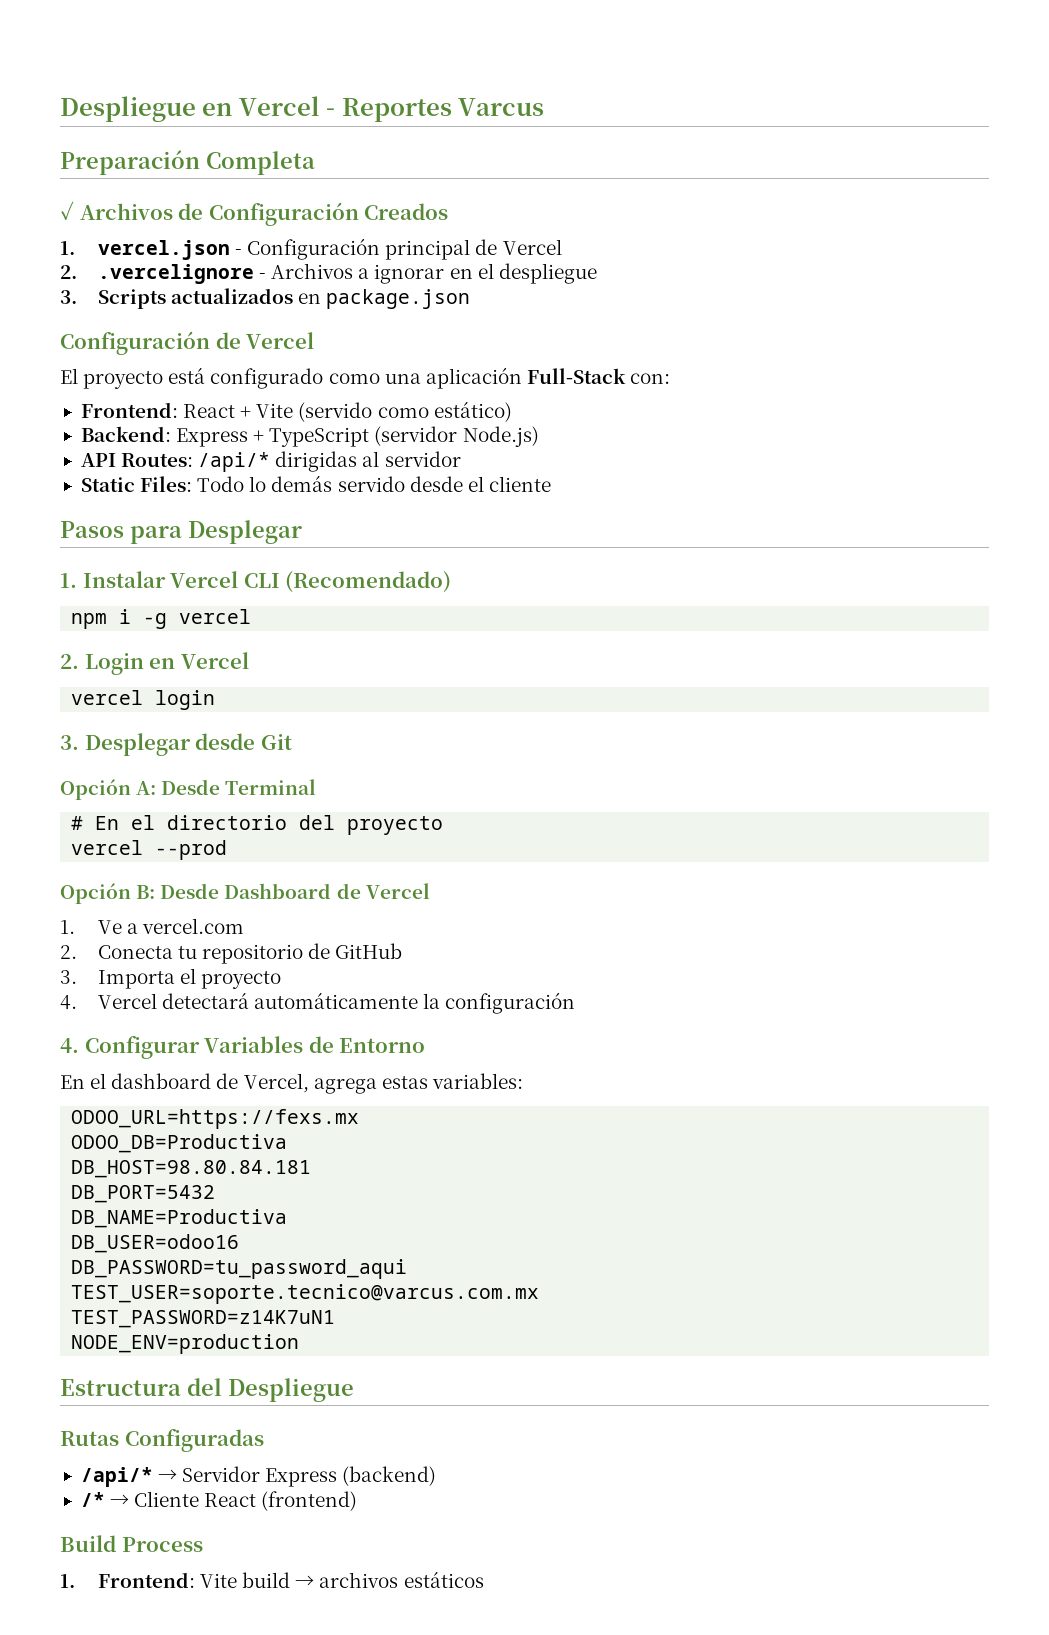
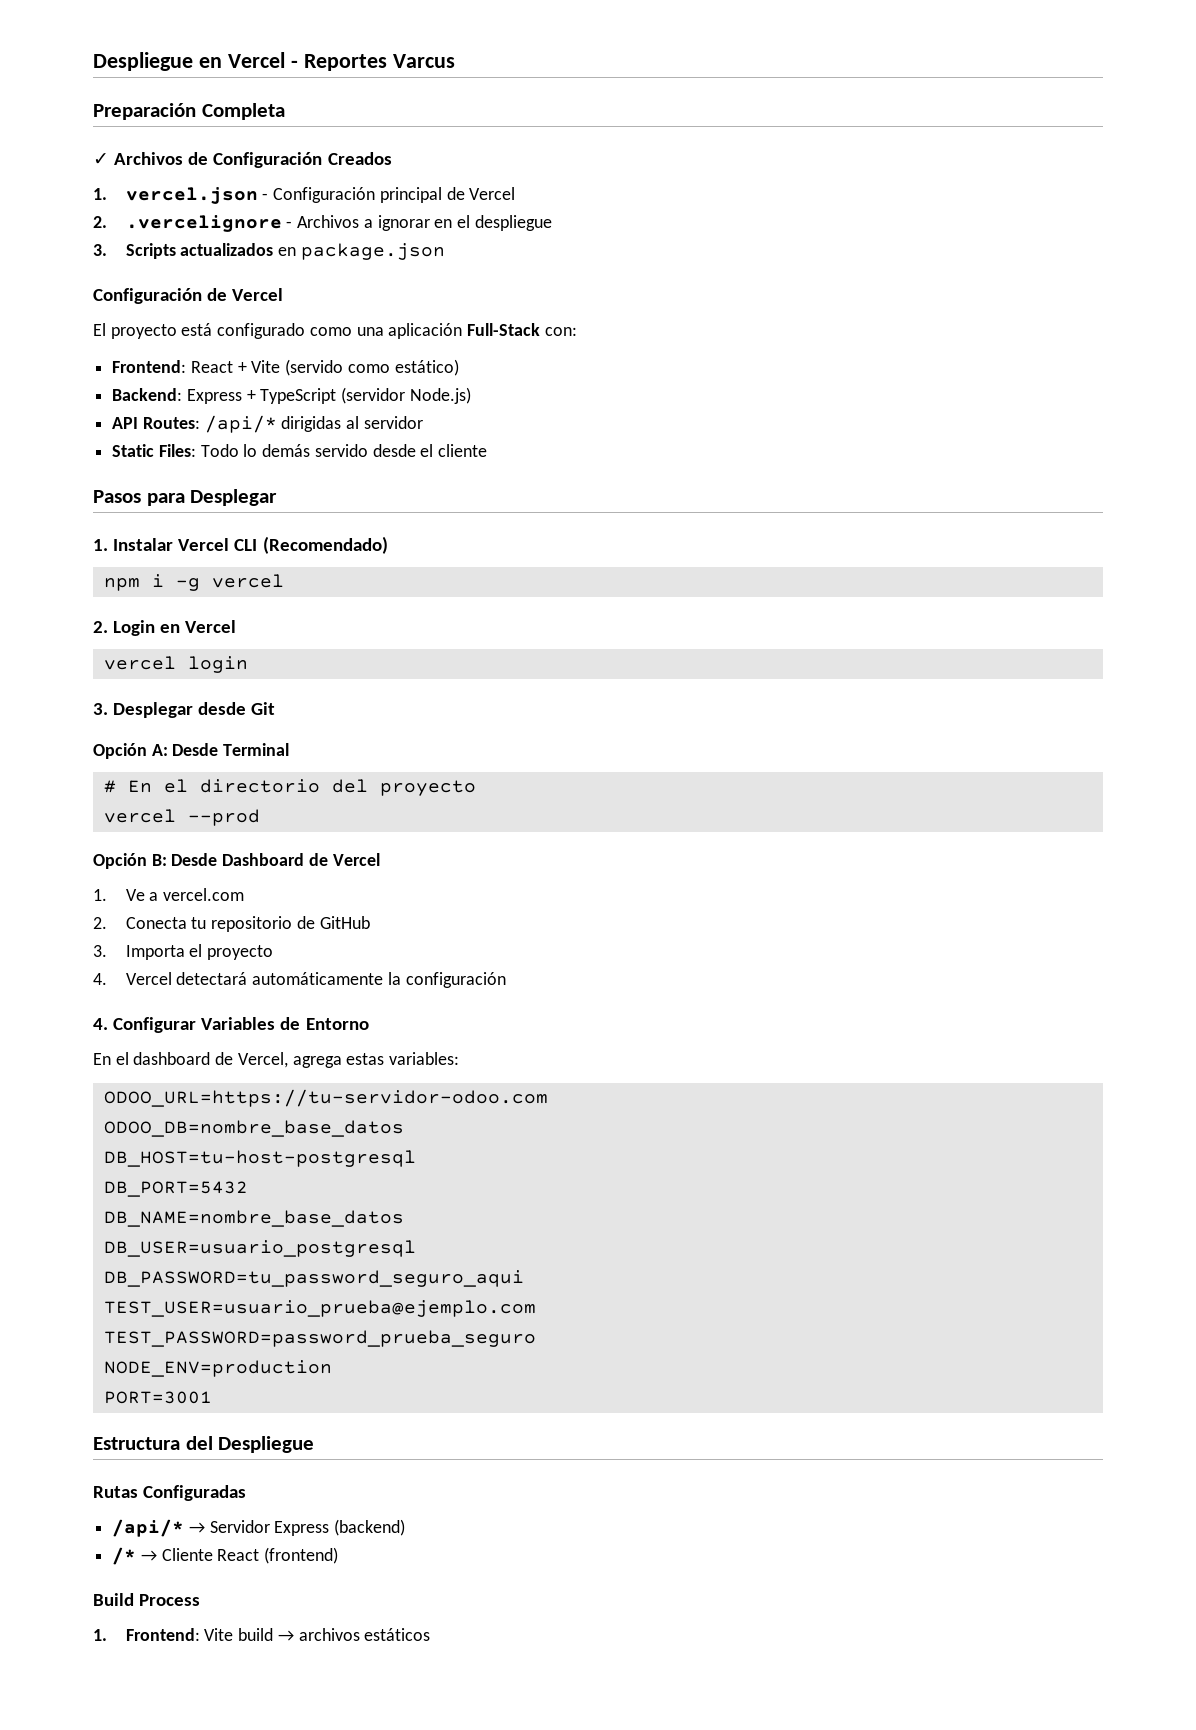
[71,1109,360,1129] [71,1134,288,1153] [71,1160,312,1178] [71,1185,216,1203] [71,1209,288,1228] [71,1234,240,1253] [71,1259,408,1279] [71,1284,540,1304] [71,1310,336,1328] ODOO_URL=https://fexs.mx // ODOO_DB=Productiva // DB_HOST=98.80.84.181 // DB_PORT=5432 // DB_NAME=Productiva // DB_USER=odoo16 // DB_PASSWORD=tu_password_aqui // TEST_USER=soporte.tecnico@varcus.com.mx // TEST_PASSWORD=z14K7uN1 -> [103,1089,548,1107] [103,1120,404,1137] [103,1150,416,1167] [103,1181,248,1197] [103,1210,404,1227] [103,1240,416,1257] [103,1270,524,1287] [103,1300,536,1317] [103,1330,536,1347] ODOO_URL=https://tu-servidor-odoo.com // ODOO_DB=nombre_base_datos // DB_HOST=tu-host-postgresql // DB_PORT=5432 // DB_NAME=nombre_base_datos // DB_USER=usuario_postgresql // DB_PASSWORD=tu_password_seguro_aqui // TEST_USER=usuario_prueba@ejemplo.com // TEST_PASSWORD=password_prueba_seguro
(300, 1344) none -> [103,1391,212,1404] // PORT=3001

